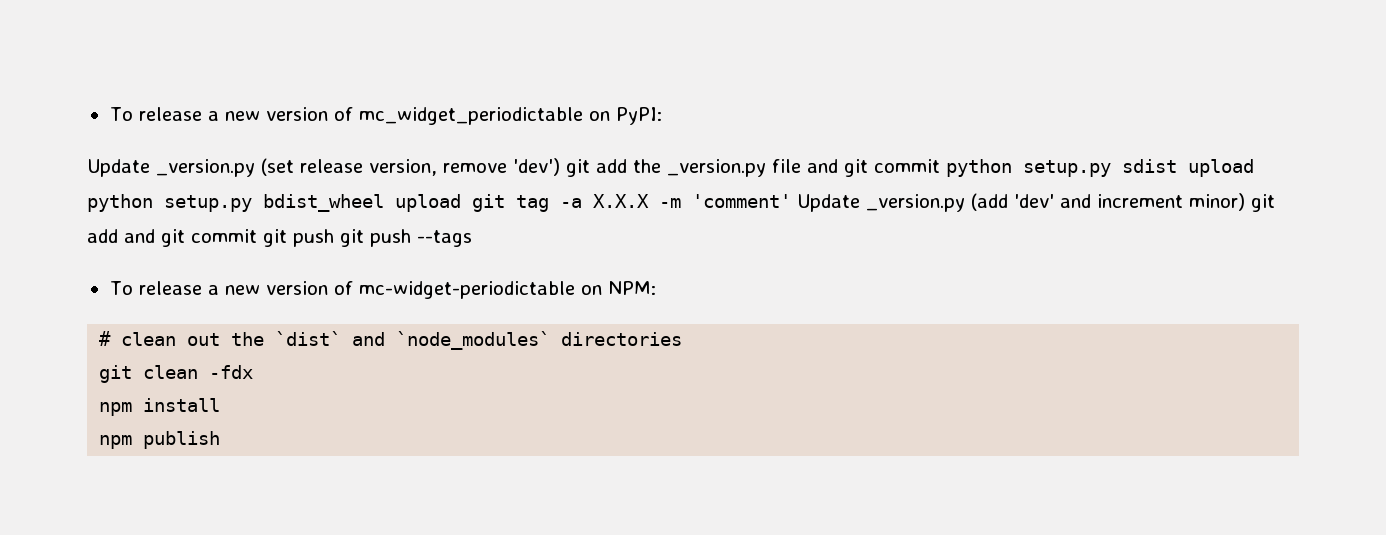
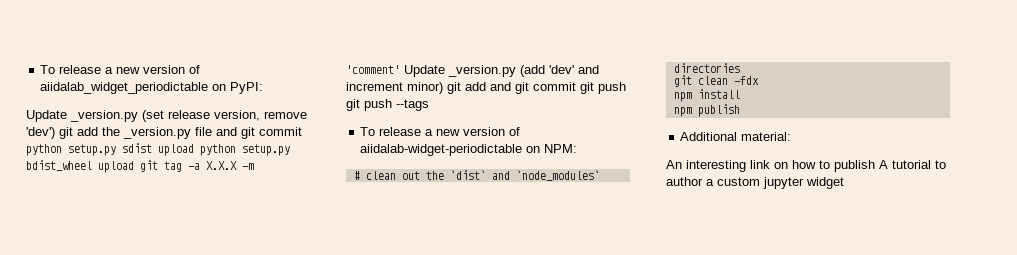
[109,107,583,125] To release a new version of mc_widget_periodictable -> [40,65,201,74] [40,82,209,94] To release a new version of aiidalab_widget_periodictable
[358,281,575,299] mc-widget-periodictable -> [360,144,523,156] aiidalab-widget-periodictable
(221, 440) none -> [680,132,792,141] [666,160,946,172] [666,177,844,189] // Additional material: // An interesting link on how to publish A tutorial to author a custom jupyter widget

